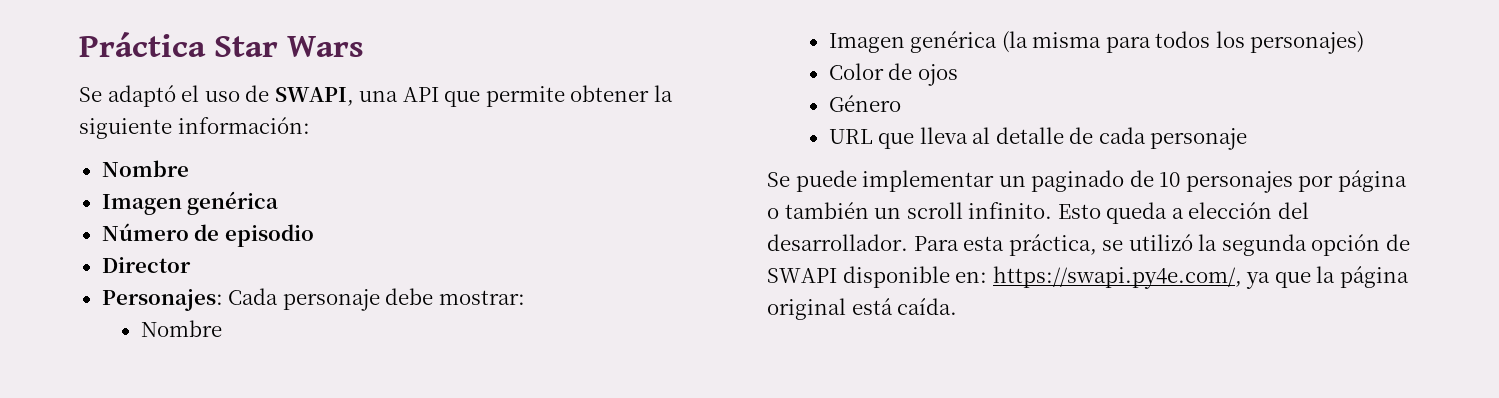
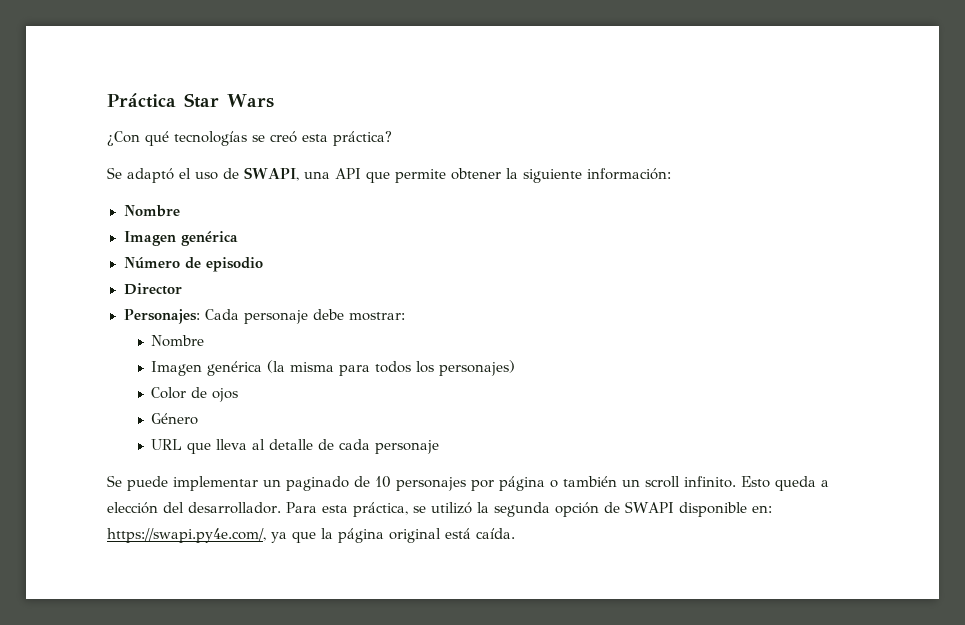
(365, 46) none -> [107,131,392,146] // ¿Con qué tecnologías se creó esta práctica?

